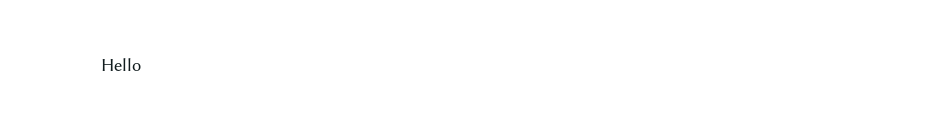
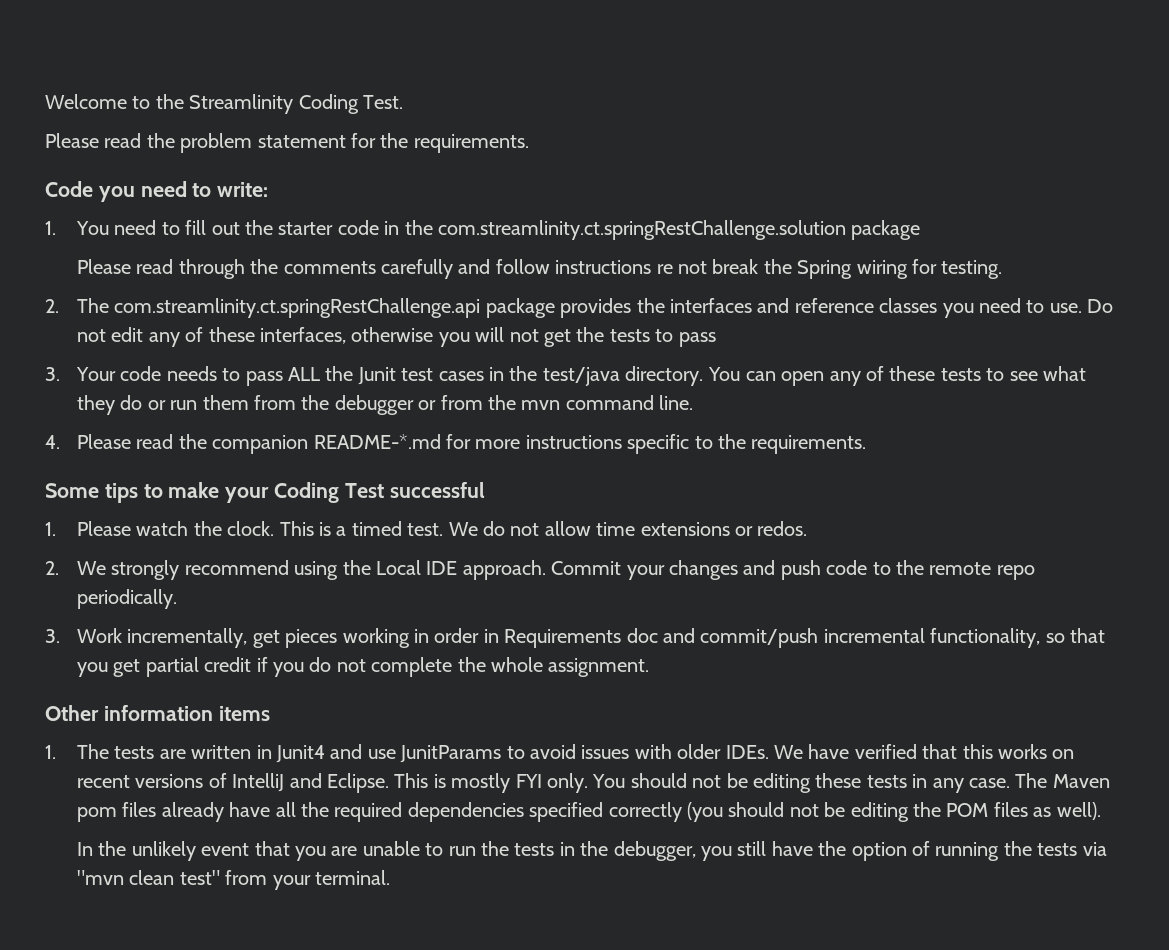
[101,58,141,71] Hello -> [45,94,403,114] [45,133,529,153] [45,181,269,202] [45,220,921,240] [76,259,1003,279] [45,298,1114,318] [76,327,716,347] [45,366,1087,386] [76,395,694,415] [45,434,867,454] [45,482,485,503] [45,521,808,536] [45,560,1035,580] [76,589,177,609] [45,628,1105,648] [76,657,650,677] [45,705,270,721] [45,744,1075,763] [76,773,1110,793] [76,802,1101,822] [76,841,1107,861] [76,870,390,890] Welcome to the Streamlinity Coding Test. // Please read the problem statement for the requirements. // Code you need to write: // 1. You need to fill out the starter code in the com.streamlinity.ct.springRestChallenge.solution package // Please read through the comments carefully and follow instructions re not break the Spring wiring for testing. // 2. The com.streamlinity.ct.springRestChallenge.api package provides the interfaces and reference classes you need to use. Do not edit any of these interfaces, otherwise you will not get the tests to pass // 3. Your code needs to pass ALL the Junit test cases in the test/java directory. You can open any of these tests to see what they do or run them from the debugger or from the mvn command line. // 4. Please read the companion README-*.md for more instructions specific to the requirements. // Some tips to make your Coding Test successful // 1. Please watch the clock. This is a timed test. We do not allow time extensions or redos. // 2. We strongly recommend using the Local IDE approach. Commit your changes and push code to the remote repo periodically. // 3. Work incrementally, get pieces working in order in Requirements doc and commit/push incremental functionality, so that you get partial credit if you do not complete the whole assignment. // Other information items // 1. The tests are written in Junit4 and use JunitParams to avoid issues with older IDEs. We have verified that this works on recent versions of IntelliJ and Eclipse. This is mostly FYI only. You should not be editing these tests in any case. The Maven pom files already have all the required dependencies specified correctly (you should not be editing the POM files as well). // In the unlikely event that you are unable to run the tests in the debugger, you still have the option of running the tests via "mvn clean test" from your terminal.

